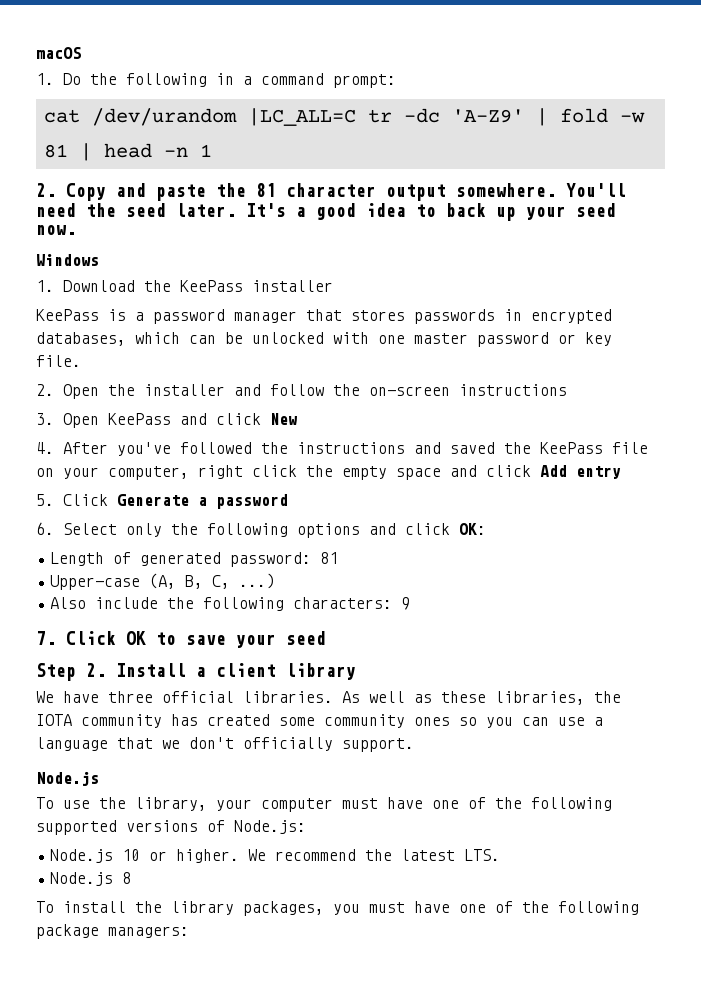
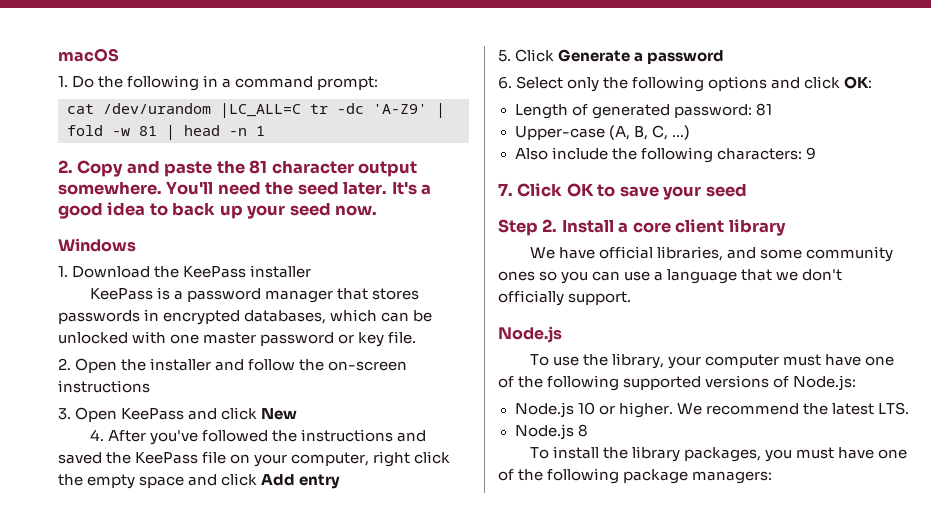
(206, 672) none -> [632,222,671,233] core
[108,691,621,705] [36,714,270,728] three official libraries. As well as these libraries, the IOTA community has created -> [599,246,757,261] official libraries, and

